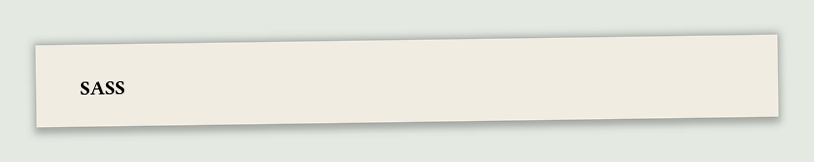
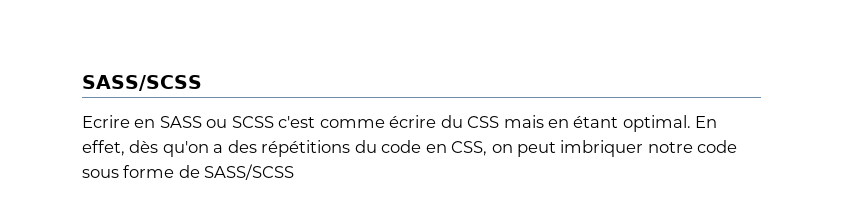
[79,81,126,95] SASS -> [82,75,202,91] [82,115,718,132] [82,140,738,157] [82,164,295,180] SASS/SCSS // Ecrire en SASS ou SCSS c'est comme écrire du CSS mais en étant optimal. En effet, dès qu'on a des répétitions du code en CSS, on peut imbriquer notre code sous forme de SASS/SCSS

